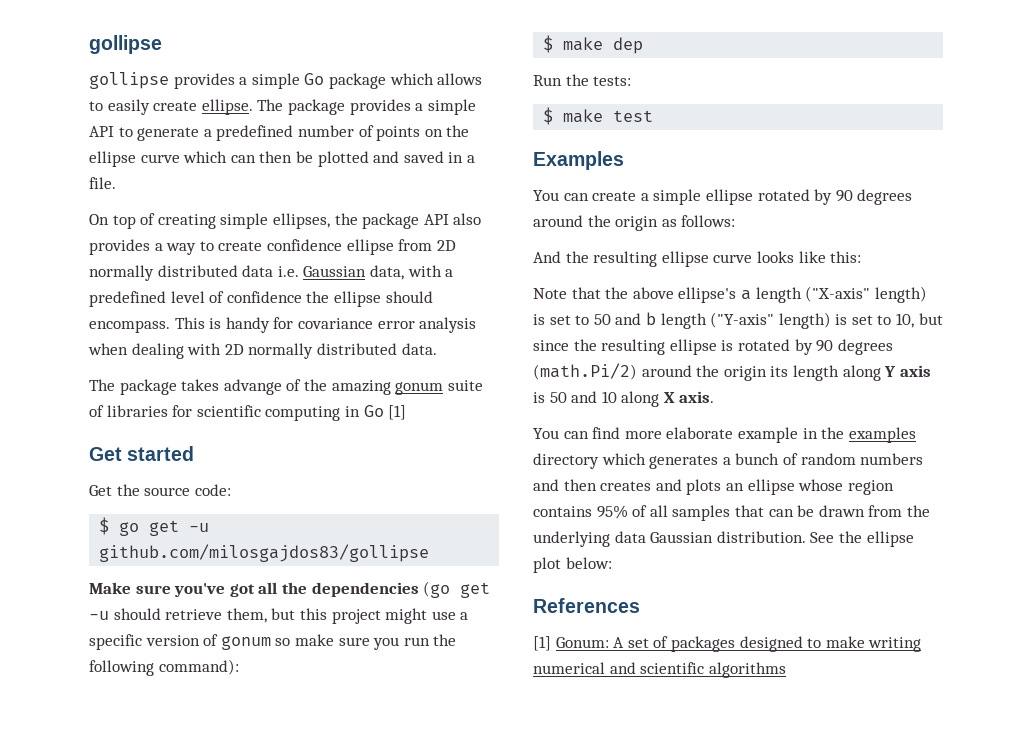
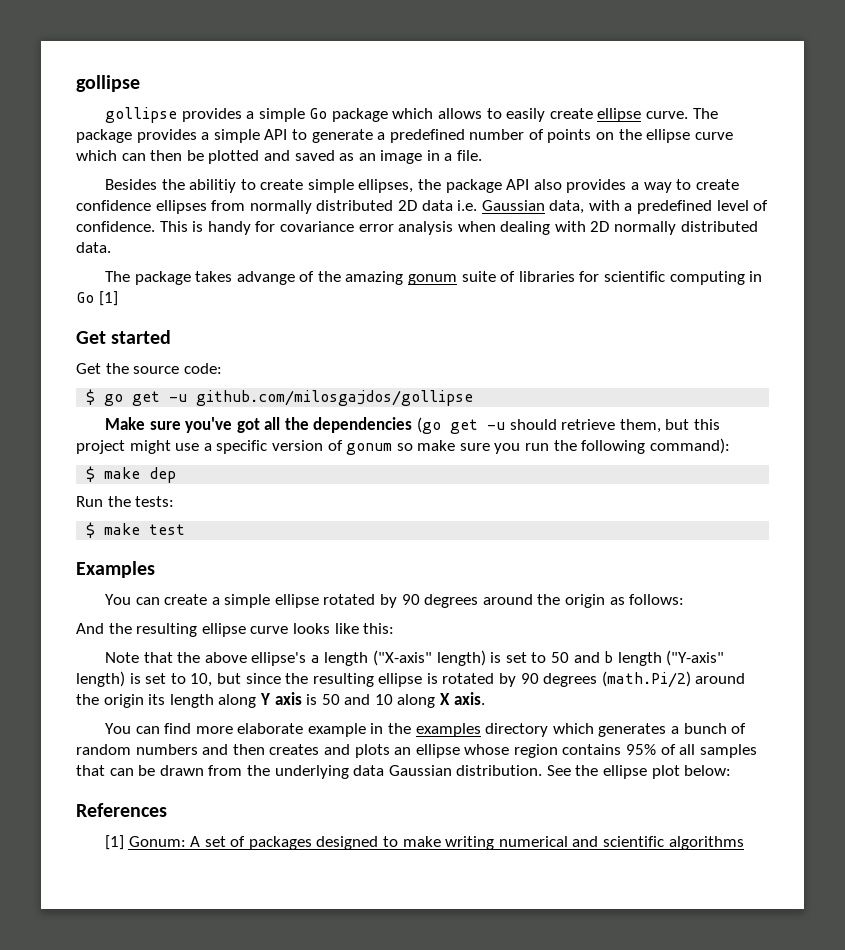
[201,99,253,115] ellipse. -> [597,108,688,122] ellipse curve.
(444, 157) none -> [339,150,423,164] as an image
[89,213,216,229] On top of creating -> [104,179,304,193] Besides the abilitiy to create
[346,239,456,255] [89,265,238,281] ellipse from 2D normally distributed -> [155,200,417,214] ellipses from normally distributed 2D
[226,291,433,307] [89,320,170,333] confidence the ellipse should encompass. -> [76,221,155,232] confidence.
[99,544,430,562] github.com/milosgajdos83/gollipse -> [196,390,474,406] github.com/milosgajdos/gollipse

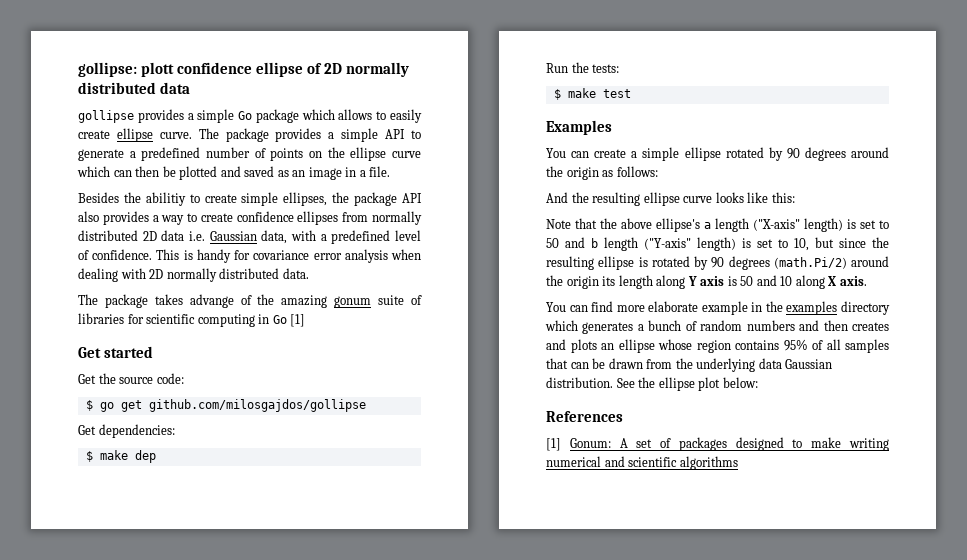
[76,75,140,92] gollipse -> [78,62,410,77] [78,82,191,94] gollipse: plott confidence ellipse of 2D normally distributed data
[169,394,188,402] -u -> (142, 406) none
[104,417,720,434] [76,438,730,455] Make sure you've got all the dependencies (go get -u should retrieve them, but this project might use a specific version of gonum so make sure you run the following command): -> [78,424,175,438] Get dependencies:

